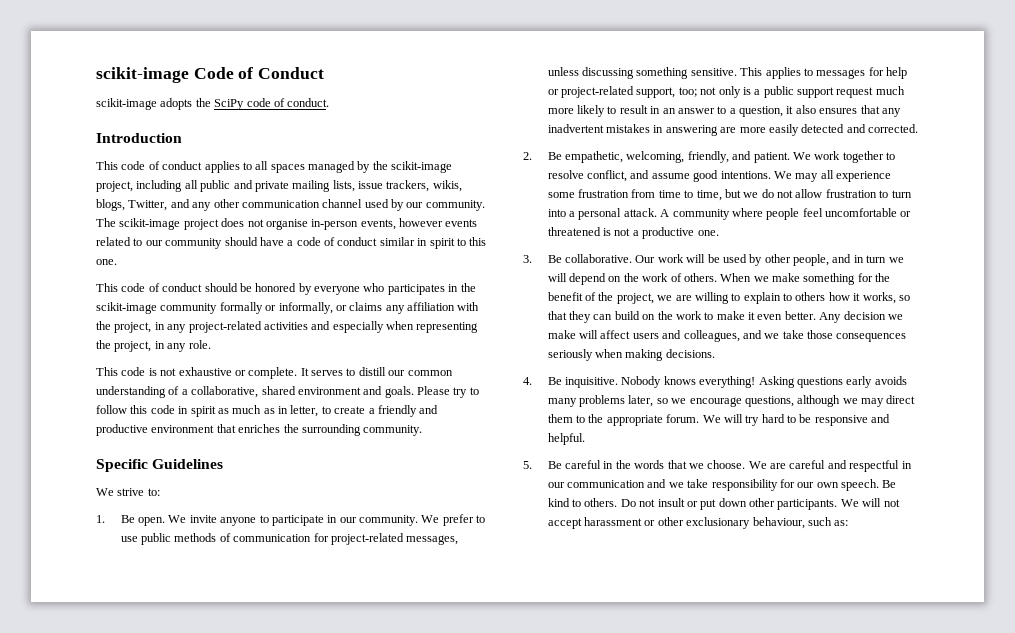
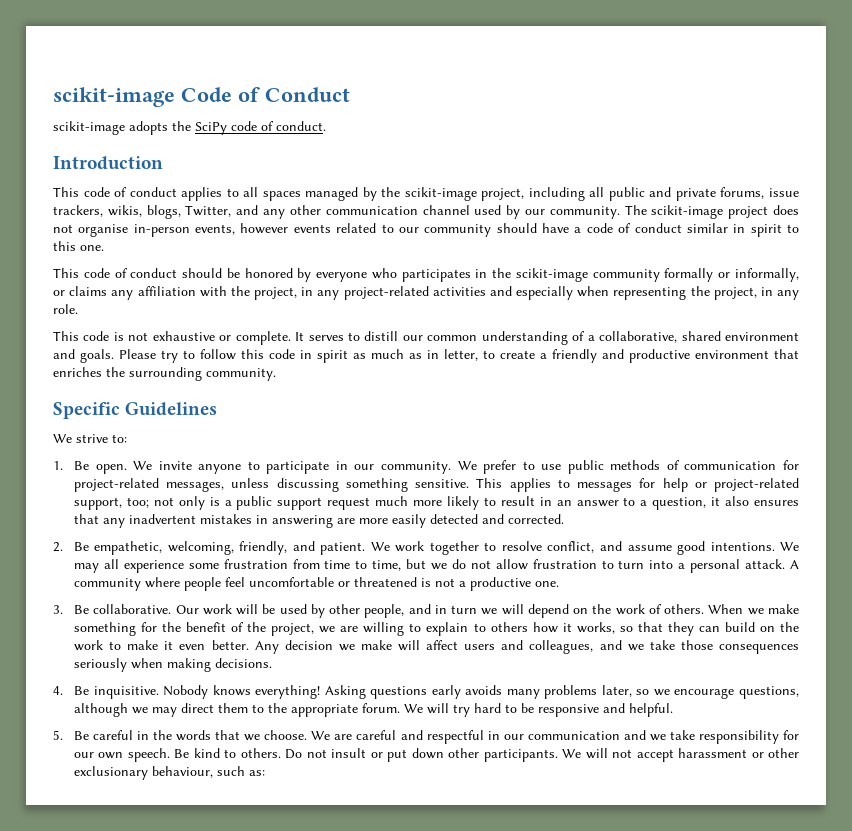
[292,180,355,192] mailing lists, -> [720,187,765,199] forums,

